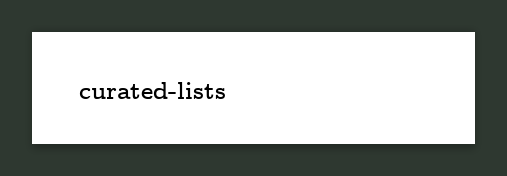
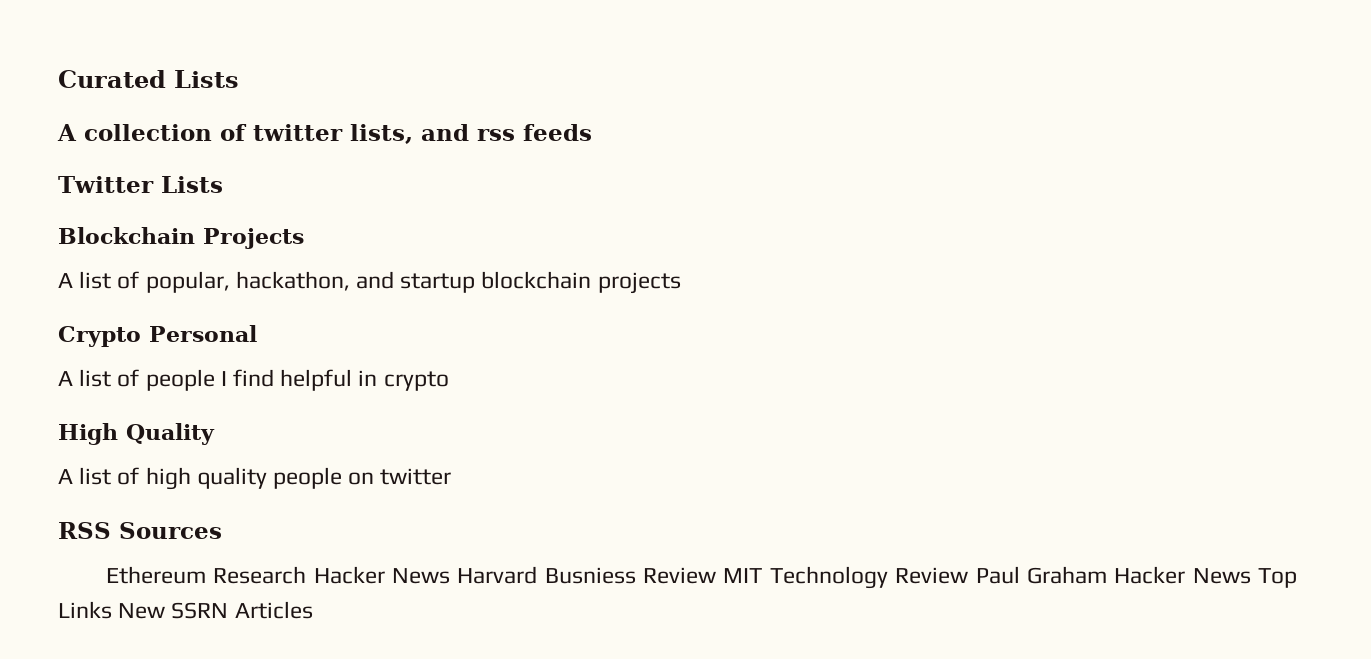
[79,82,226,99] curated-lists -> [58,70,239,88] [57,124,592,144] [58,176,223,193] [58,227,304,249] [58,271,681,294] [58,325,257,347] [58,369,449,391] [58,423,215,445] [58,467,452,490] [58,522,222,539] [105,566,1298,589] [58,601,313,619] Curated Lists // A collection of twitter lists, and rss feeds // Twitter Lists // Blockchain Projects // A list of popular, hackathon, and startup blockchain projects // Crypto Personal // A list of people I find helpful in crypto // High Quality // A list of high quality people on twitter // RSS Sources // Ethereum Research Hacker News Harvard Busniess Review MIT Technology Review Paul Graham Hacker News Top Links New SSRN Articles

